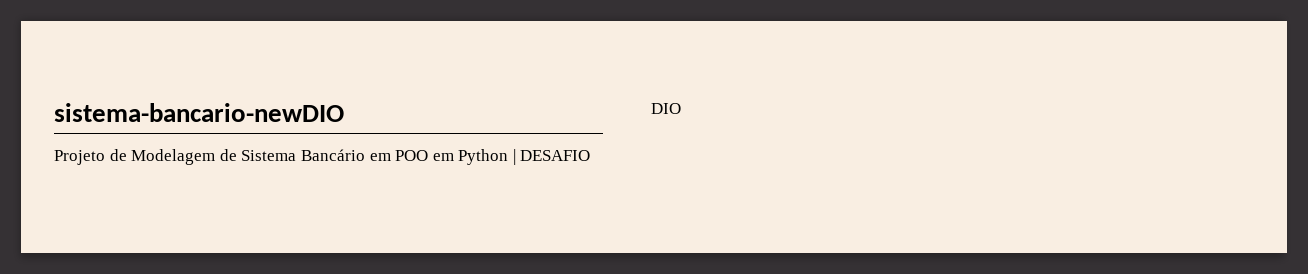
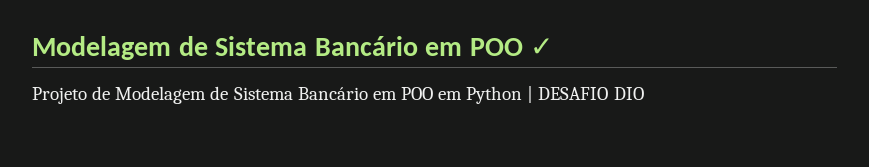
[54,103,344,122] sistema-bancario-newDIO -> [32,36,554,60] Modelagem de Sistema Bancário em POO ✓

